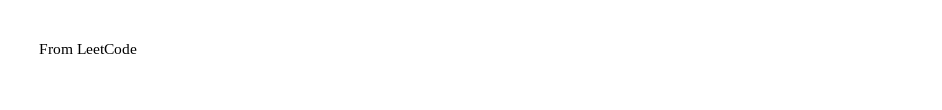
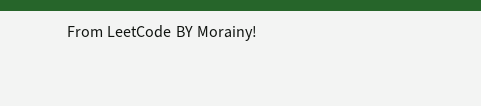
(138, 49) none -> [175,26,257,41] BY Morainy!

